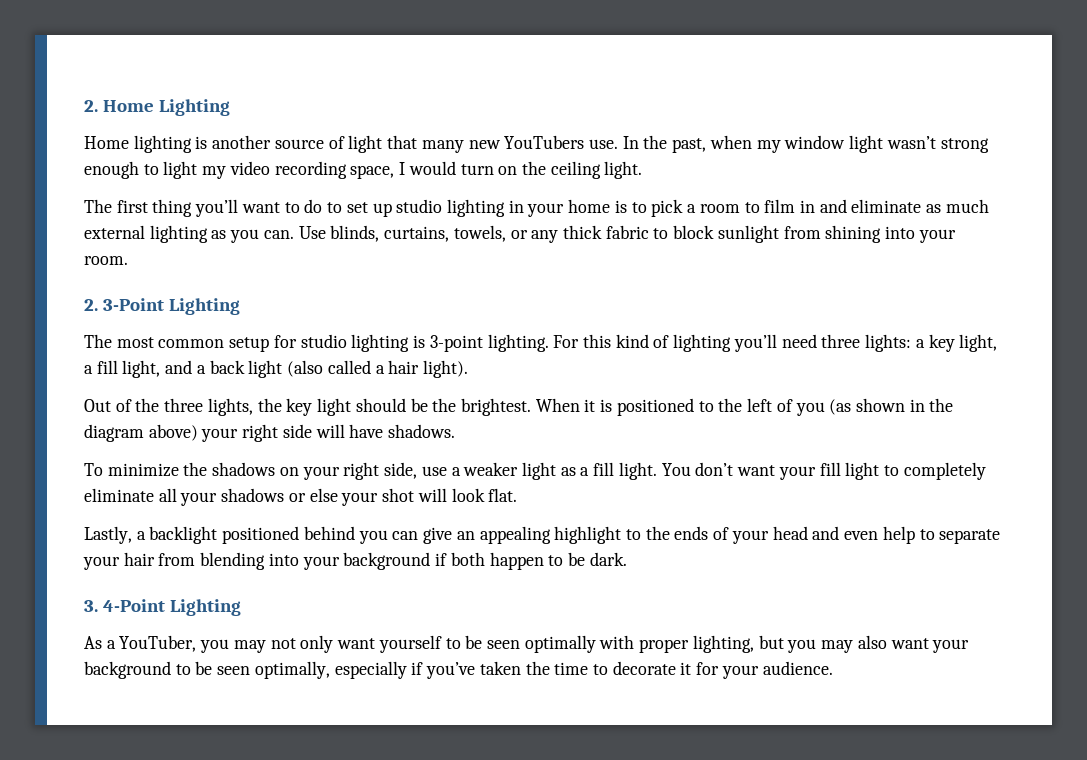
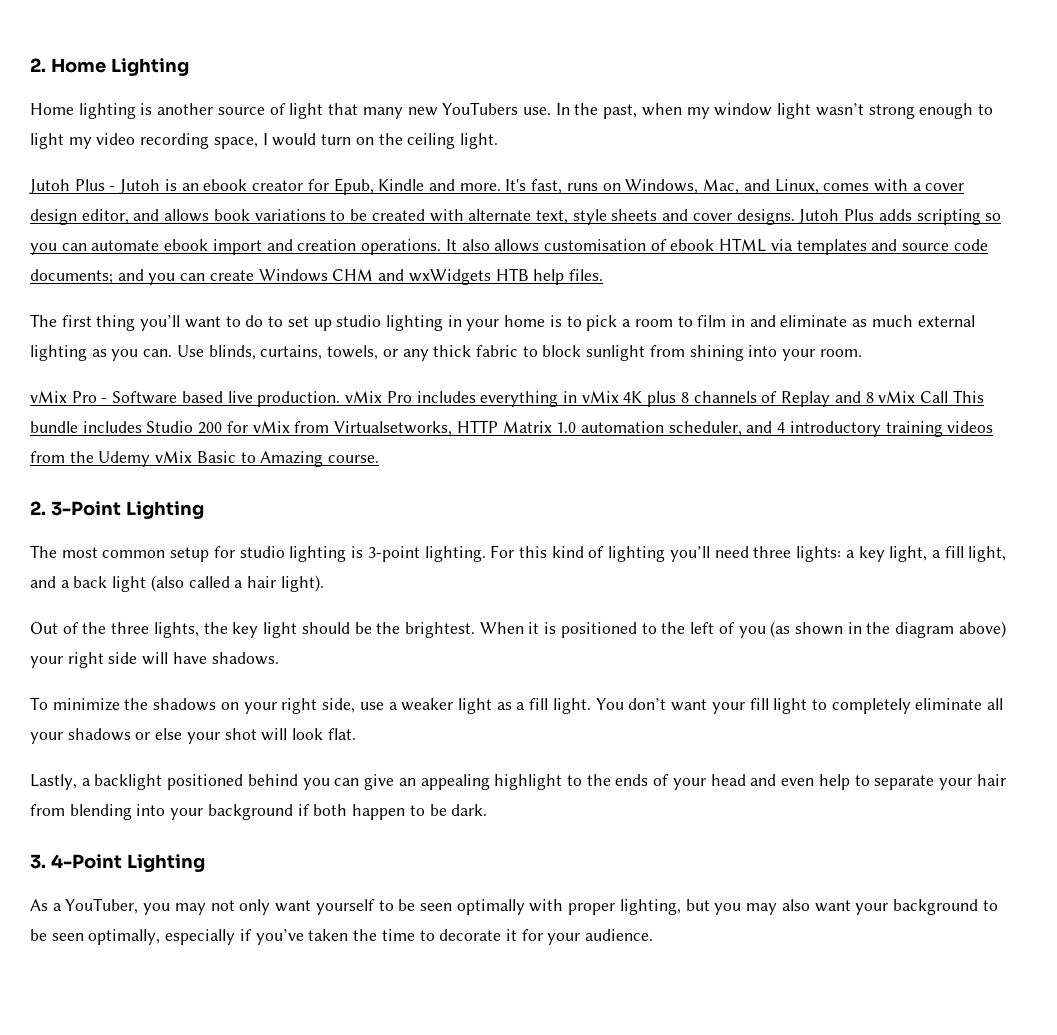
(643, 170) none -> [29,178,965,195] [30,209,1002,225] [30,238,988,255] [30,268,603,285] // Jutoh Plus - Jutoh is an ebook creator for Epub, Kindle and more. It's fast, runs on Windows, Mac, and Linux, comes with a cover design editor, and allows book variations to be created with alternate text, style sheets and cover designs. Jutoh Plus adds scripting so you can automate ebook import and creation operations. It also allows customisation of ebook HTML via templates and source code documents; and you can create Windows CHM and wxWidgets HTB help files.
(128, 260) none -> [30,390,984,407] [30,420,994,437] [30,451,380,467] // vMix Pro - Software based live production. vMix Pro includes everything in vMix 4K plus 8 channels of Replay and 8 vMix Call This bundle includes Studio 200 for vMix from Virtualsetworks, HTTP Matrix 1.0 automation scheduler, and 4 introductory training videos from the Udemy vMix Basic to Amazing course.

